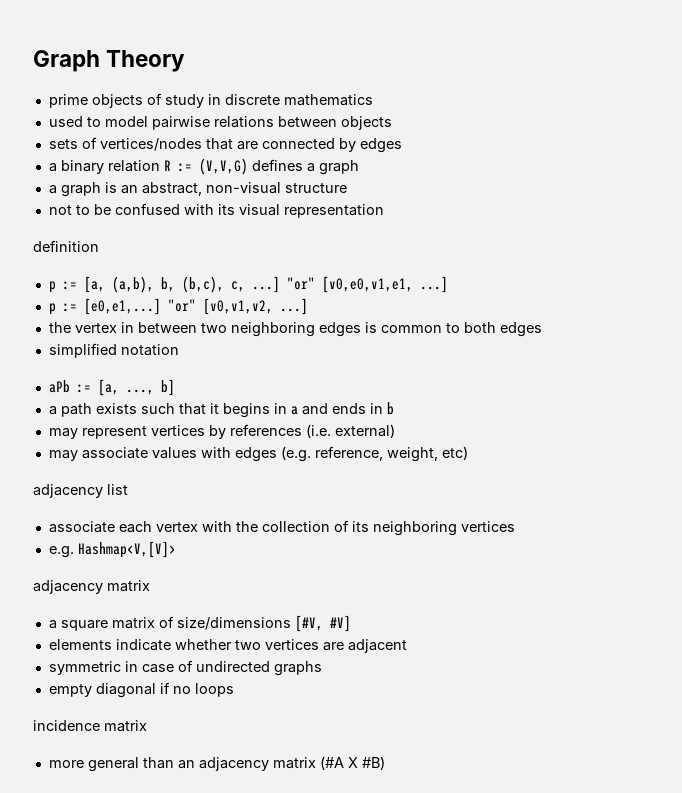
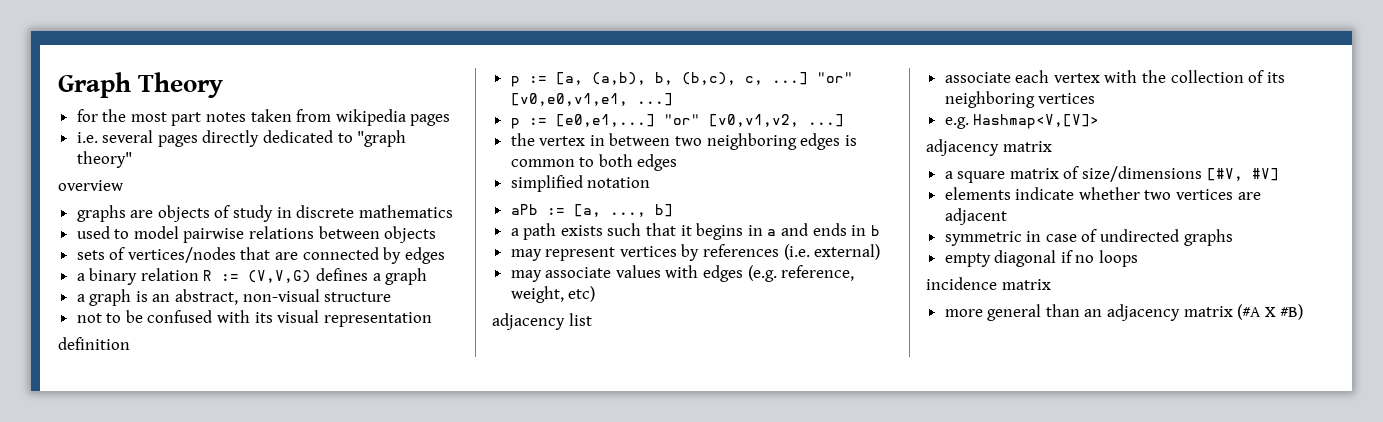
[48,94,88,108] prime -> [76,109,451,126] [76,130,407,147] [76,151,132,168] [58,180,123,191] [76,205,154,222] for the most part notes taken from wikipedia pages // i.e. several pages directly dedicated to "graph theory" // overview // graphs are

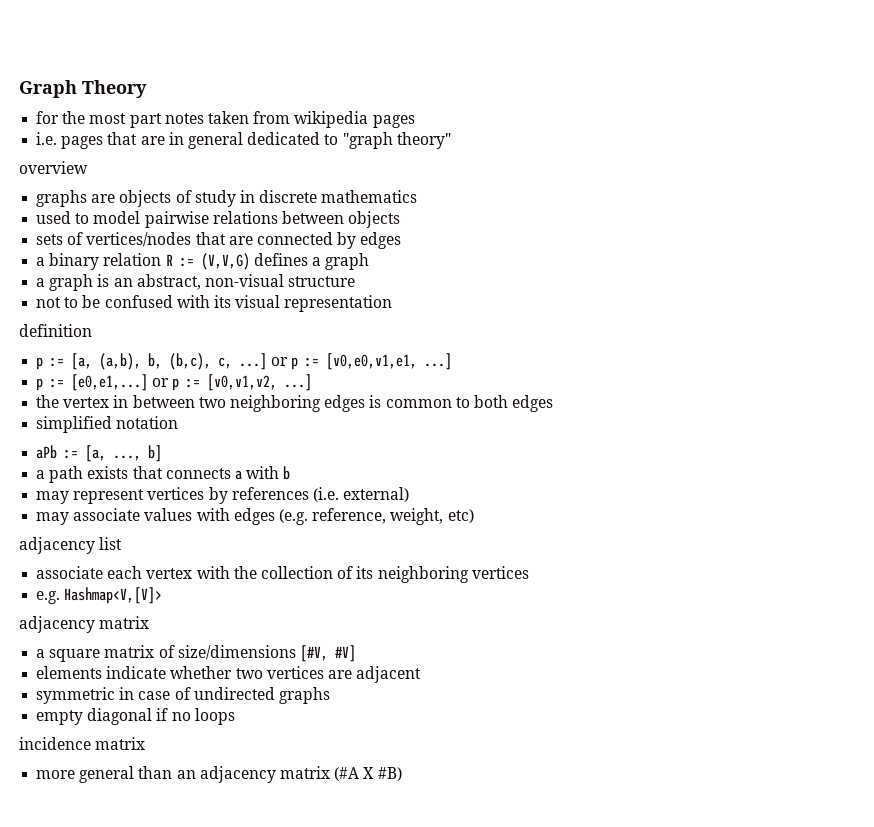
[102,130,260,147] several pages directly -> [61,132,243,149] pages that are in general
[816,72,853,83] "or" -> [271,357,320,370] or p :=
[663,114,700,125] "or" -> [152,378,201,391] or p :=
[607,223,867,240] such that it begins in a and ends in -> [132,466,280,480] that connects a with

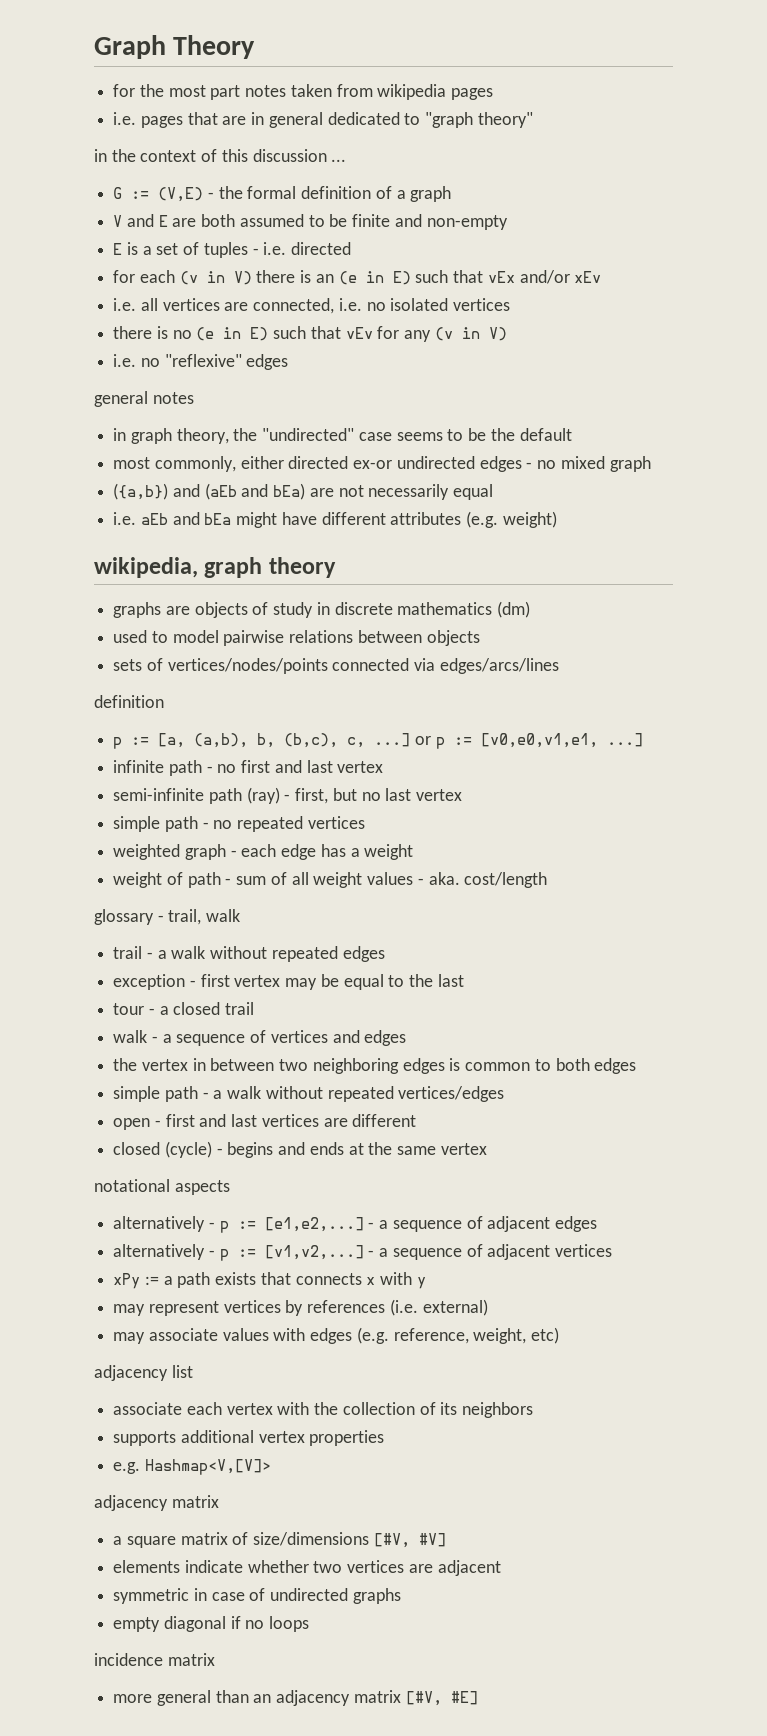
[19,161,88,174] overview -> [94,149,347,162] [113,186,452,202] [113,214,508,230] [113,242,352,258] [113,270,602,285] [113,298,511,314] [113,326,507,342] [113,354,289,370] [94,391,194,407] [113,428,572,444] [113,456,651,472] [113,483,494,500] [113,511,557,528] [94,557,336,578] in the context of this discussion ... // G := (V,E) - the formal definition of a graph // V and E are both assumed to be finite and non-empty // E is a set of tuples - i.e. directed // for each (v in V) there is an (e in E) such that vEx and/or xEv // i.e. all vertices are connected, i.e. no isolated vertices // there is no (e in E) such that vEv for any (v in V) // i.e. no "reflexive" edges // general notes // in graph theory, the "undirected" case seems to be the default // most commonly, either directed ex-or undirected edges - no mixed graph // ({a,b}) and (aEb and bEa) are not necessarily equal // i.e. aEb and bEa might have different attributes (e.g. weight) // wikipedia, graph theory
(418, 196) none -> [497,601,531,618] (dm)
[86,232,402,249] [36,253,370,270] [36,274,356,291] [36,295,393,312] vertices/nodes that are connected by edges // a binary relation R := (V,V,G) defines a graph // a graph is an abstract, non-visual structure // not to be confused with its visual representation -> [167,658,559,674] vertices/nodes/points connected via edges/arcs/lines
[36,374,313,391] p := [e0,e1,...] or p := [v0,v1,v2, ...] -> [113,760,384,776] [113,787,463,804] [113,816,365,832] [113,844,414,860] [113,872,548,888] [94,909,241,925] [113,946,385,962] [113,974,464,990] [113,1002,255,1015] [113,1030,407,1046] infinite path - no first and last vertex // semi-infinite path (ray) - first, but no last vertex // simple path - no repeated vertices // weighted graph - each edge has a weight // weight of path - sum of all weight values - aka. cost/length // glossary - trail, walk // trail - a walk without repeated edges // exception - first vertex may be equal to the last // tour - a closed trail // walk - a sequence of vertices and edges
[36,416,179,433] [36,445,163,462] simplified notation // aPb := [a, ..., b] // -> [113,1086,505,1102] [113,1114,417,1130] [113,1141,487,1158] [94,1179,230,1195] [113,1216,598,1233] [113,1244,613,1261] [113,1273,159,1289] simple path - a walk without repeated vertices/edges // open - first and last vertices are different // closed (cycle) - begins and ends at the same vertex // notational aspects // alternatively - p := [e1,e2,...] - a sequence of adjacent edges // alternatively - p := [v1,v2,...] - a sequence of adjacent vertices // xPy :=
[234,466,291,480] a with b -> [366,1272,426,1289] x with y
[377,566,529,583] neighboring vertices -> [462,1402,534,1418] [113,1430,385,1446] neighbors // supports additional vertex properties
[334,767,402,781] (#A X #B) -> [405,1691,478,1706] [#V, #E]

